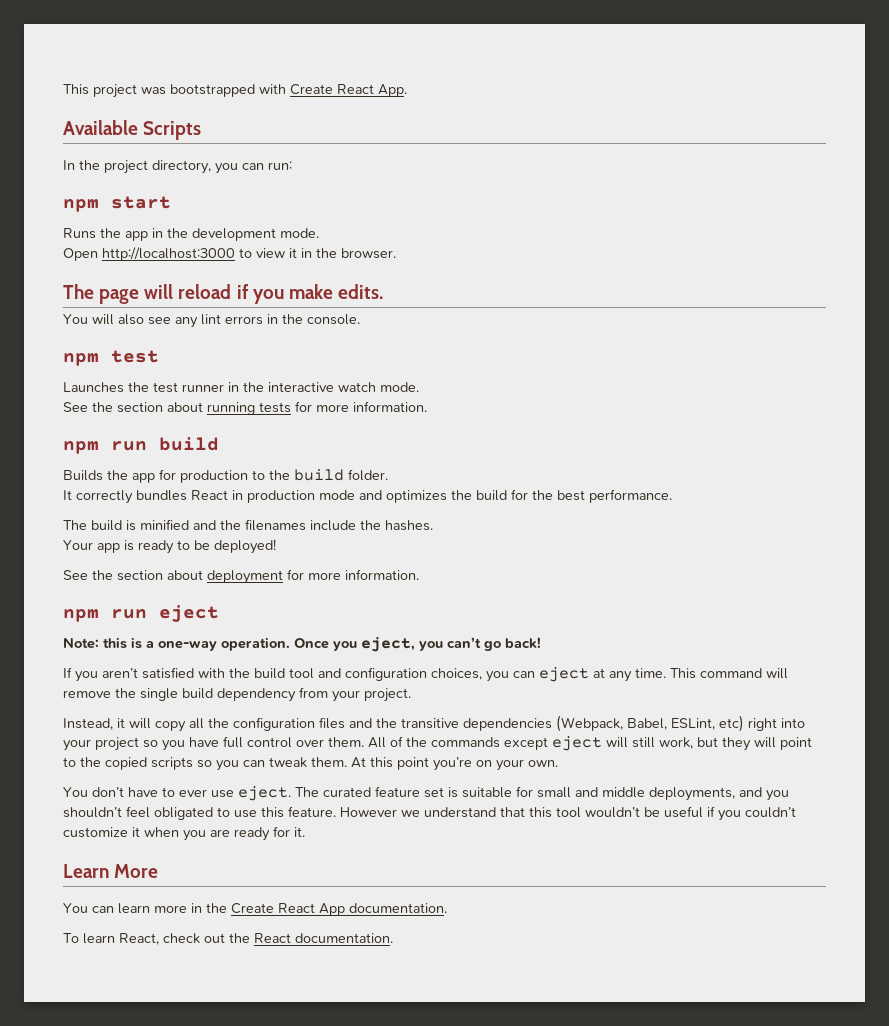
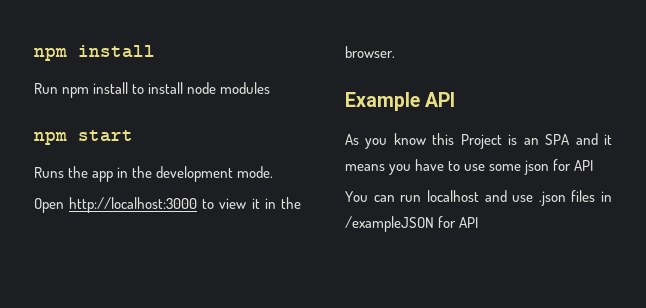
[63,84,407,98] [63,120,202,140] [63,160,292,174] This project was bootstrapped with Create React App. // Available Scripts // In the project directory, you can run: -> [34,45,155,61] [34,82,271,98] npm install // Run npm install to install node modules
[63,284,383,304] [63,314,360,328] [63,350,159,366] [63,382,419,393] [63,401,427,415] [63,437,219,454] [63,469,388,483] [63,489,672,504] [63,519,433,531] [63,539,276,554] [63,569,419,584] [63,605,219,622] [63,637,541,652] [63,667,788,682] [63,687,411,702] [63,715,805,732] [63,736,812,751] [63,757,558,771] [63,786,789,801] [63,806,796,821] [63,826,305,841] [63,864,159,878] [63,903,447,916] [63,933,393,945] The page will reload if you make edits. // You will also see any lint errors in the console. // npm test // Launches the test runner in the interactive watch mode. // See the section about running tests for more information. // npm run build // Builds the app for production to the build folder. // It correctly bundles React in production mode and optimizes the build for the best performance. // The build is minified and the filenames include the hashes. // Your app is ready to be deployed! // See the section about deployment for more information. // npm run eject // Note: this is a one-way operation. Once you eject, you can’t go back! // If you aren’t satisfied with the build tool and configuration choices, you can eject at any time. This command will remove the single build dependency from your project. // Instead, it will copy all the configuration files and the transitive dependencies (Webpack, Babel, ESLint, etc) right into your project so you have full control over them. All of the commands except eject will still work, but they will point to the copied scripts so you can tweak them. At this point you’re on your own. // You don’t have to ever use eject. The curated feature set is suitable for small and middle deployments, and you shouldn’t feel obligated to use this feature. However we understand that this tool wouldn’t be useful if you couldn’t customize it when you are ready for it. // Learn More // You can learn more in the Create React App documentation. // To learn React, check out the React documentation. -> [345,92,456,111] [345,133,612,149] [345,159,594,175] [345,190,612,206] [345,216,479,232] Example API // As you know this Project is an SPA and it means you have to use some json for API // You can run localhost and use .json files in /exampleJSON for API

